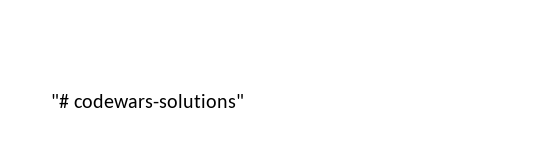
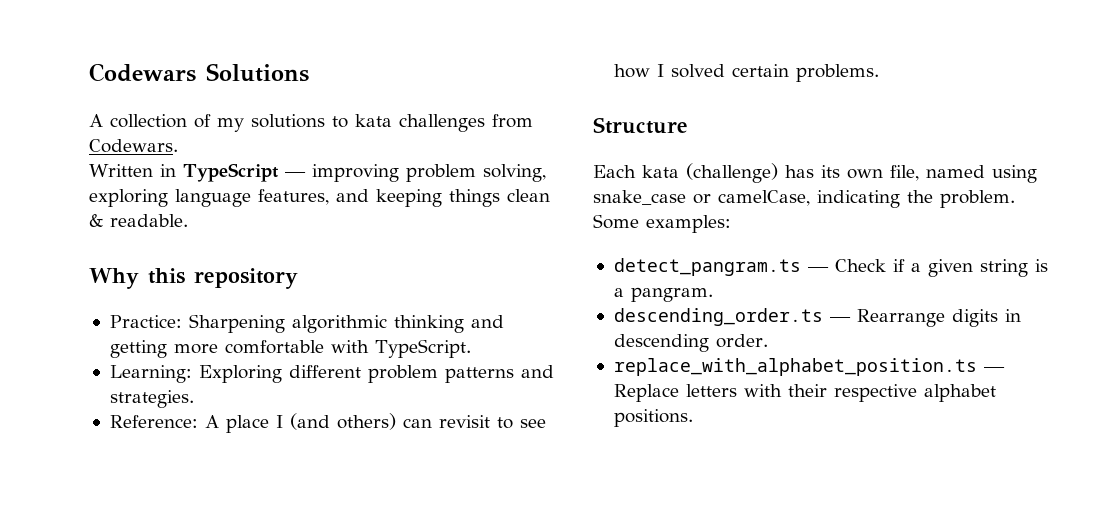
[51,94,245,108] "# codewars-solutions" -> [89,63,309,82] [89,114,533,132] [89,139,178,153] [89,163,546,182] [89,189,550,207] [89,214,188,227] [89,268,298,289] [109,314,504,333] [109,339,471,358] [109,365,554,383] [109,390,194,408] [109,413,546,433] [613,64,879,82] [593,117,688,134] [593,163,1037,183] [593,190,1015,208] [593,214,731,233] [613,258,1048,277] [613,287,713,302] [613,308,1021,327] [613,334,768,352] [613,358,1005,376] [613,384,996,402] [613,409,693,427] Codewars Solutions // A collection of my solutions to kata challenges from Codewars. // Written in TypeScript — improving problem solving, exploring language features, and keeping things clean & readable. // Why this repository // Practice: Sharpening algorithmic thinking and getting more comfortable with TypeScript. // Learning: Exploring different problem patterns and strategies. // Reference: A place I (and others) can revisit to see how I solved certain problems. // Structure // Each kata (challenge) has its own file, named using snake_case or camelCase, indicating the problem. Some examples: // detect_pangram.ts — Check if a given string is a pangram. // descending_order.ts — Rearrange digits in descending order. // replace_with_alphabet_position.ts — Replace letters with their respective alphabet positions.

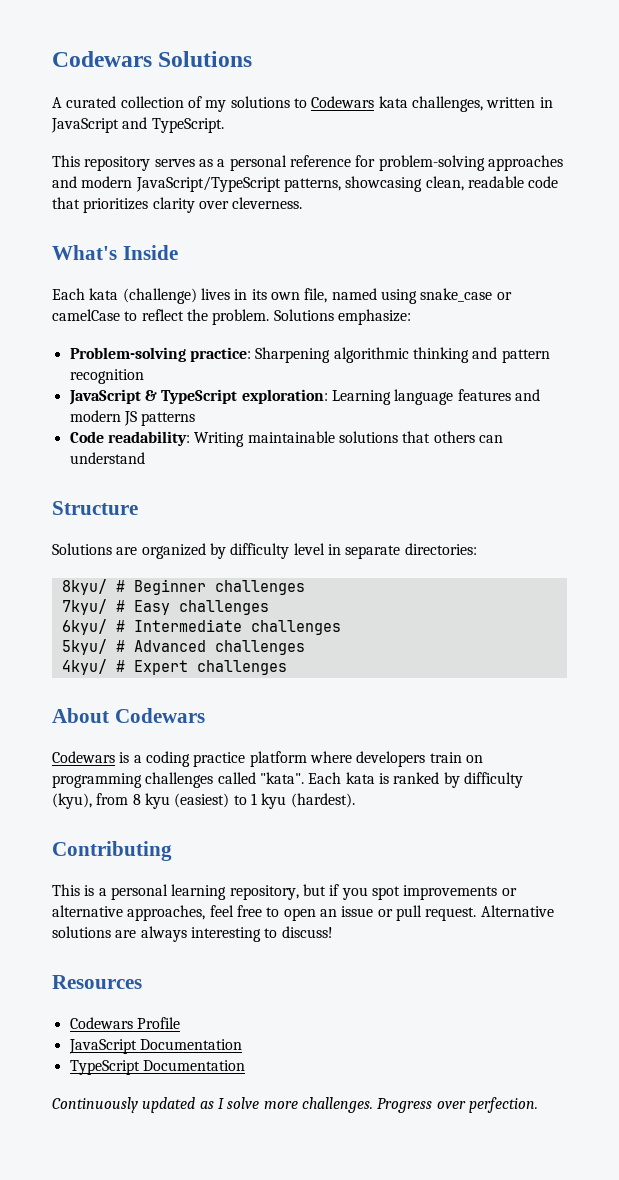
(103, 120) none -> [66,96,117,108] curated
[355,114,533,132] [89,139,178,153] [89,163,546,182] [89,189,550,207] [89,214,188,227] [89,268,298,289] [109,314,504,333] [109,339,471,358] [109,365,554,383] [109,390,194,408] [109,413,546,433] [613,64,879,82] [593,117,688,134] kata challenges from Codewars. // Written in TypeScript — improving problem solving, exploring language features, and keeping things clean & readable. // Why this repository // Practice: Sharpening algorithmic thinking and getting more comfortable with TypeScript. // Learning: Exploring different problem patterns and strategies. // Reference: A place I (and others) can revisit to see how I solved certain problems. // Structure -> [311,96,553,112] [51,117,224,133] [52,155,563,171] [52,176,559,192] [52,197,303,213] [52,245,178,260] Codewars kata challenges, written in JavaScript and TypeScript. // This repository serves as a personal reference for problem-solving approaches and modern JavaScript/TypeScript patterns, showcasing clean, readable code that prioritizes clarity over cleverness. // What's Inside
[785,165,814,178] has -> [200,288,248,300] lives in
[718,190,1015,208] [593,214,731,233] [613,258,1048,277] [613,287,713,302] [613,308,1021,327] [613,334,768,352] [613,358,1005,376] [613,384,996,402] [613,409,693,427] camelCase, indicating the problem. Some examples: // detect_pangram.ts — Check if a given string is a pangram. // descending_order.ts — Rearrange digits in descending order. // replace_with_alphabet_position.ts — Replace letters with their respective alphabet positions. -> [52,309,411,325] [69,347,550,363] [69,369,144,384] [68,389,540,405] [69,410,196,426] [69,431,503,447] [69,452,145,464] [52,501,138,515] [52,543,477,559] [61,579,305,595] [61,599,269,615] [61,619,341,635] [61,639,305,655] [61,659,287,675] [52,708,205,723] [52,751,483,767] [52,772,523,788] [52,793,355,809] [52,841,172,861] [52,884,517,900] [52,905,554,921] [52,926,333,942] [52,975,142,989] [69,1017,180,1029] [68,1039,242,1054] [69,1060,245,1075] [52,1097,538,1113] camelCase to reflect the problem. Solutions emphasize: // Problem-solving practice: Sharpening algorithmic thinking and pattern recognition // JavaScript & TypeScript exploration: Learning language features and modern JS patterns // Code readability: Writing maintainable solutions that others can understand // Structure // Solutions are organized by difficulty level in separate directories: // 8kyu/ # Beginner challenges // 7kyu/ # Easy challenges // 6kyu/ # Intermediate challenges // 5kyu/ # Advanced challenges // 4kyu/ # Expert challenges // About Codewars // Codewars is a coding practice platform where developers train on programming challenges called "kata". Each kata is ranked by difficulty (kyu), from 8 kyu (easiest) to 1 kyu (hardest). // Contributing // This is a personal learning repository, but if you spot improvements or alternative approaches, feel free to open an issue or pull request. Alternative solutions are always interesting to discuss! // Resources // Codewars Profile // JavaScript Documentation // TypeScript Documentation // Continuously updated as I solve more challenges. Progress over perfection.

